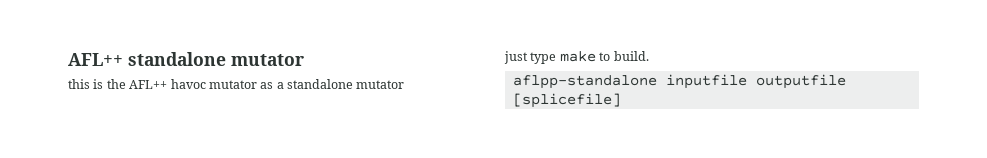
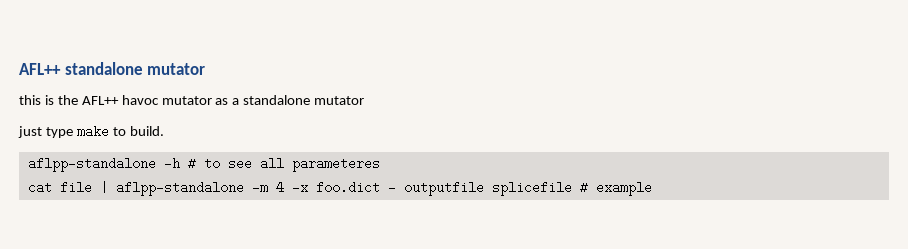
[665,74,846,89] [512,93,621,108] inputfile outputfile [splicefile] -> [163,157,380,172] [27,181,652,196] -h # to see all parameteres // cat file | aflpp-standalone -m 4 -x foo.dict - outputfile splicefile # example

